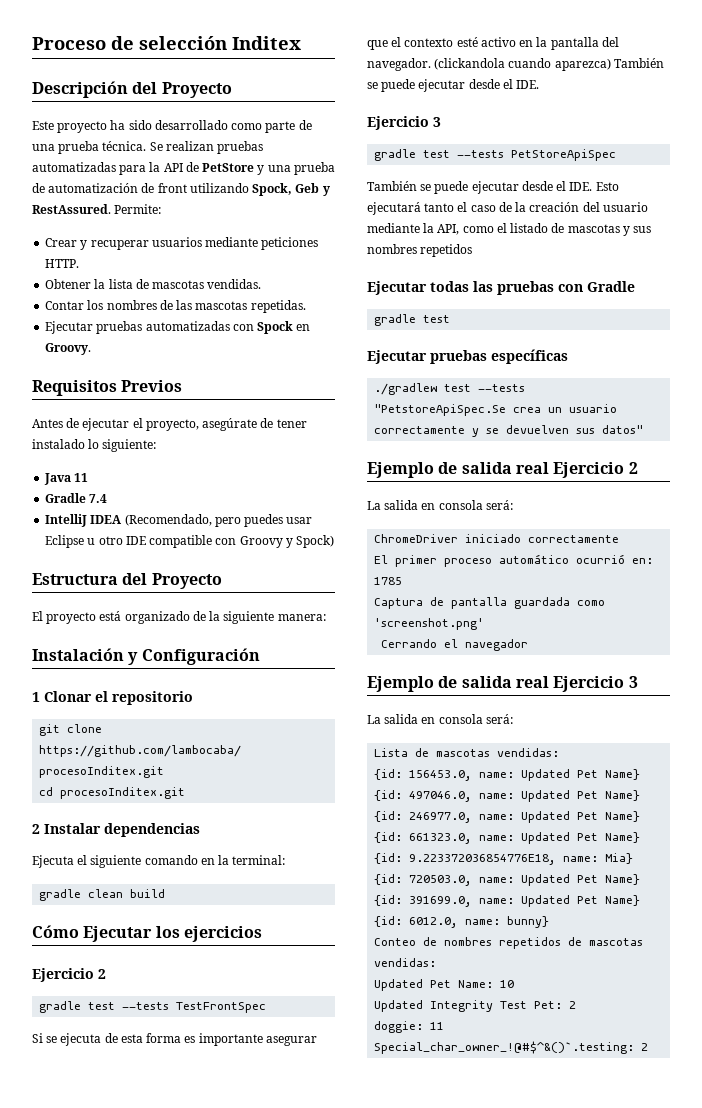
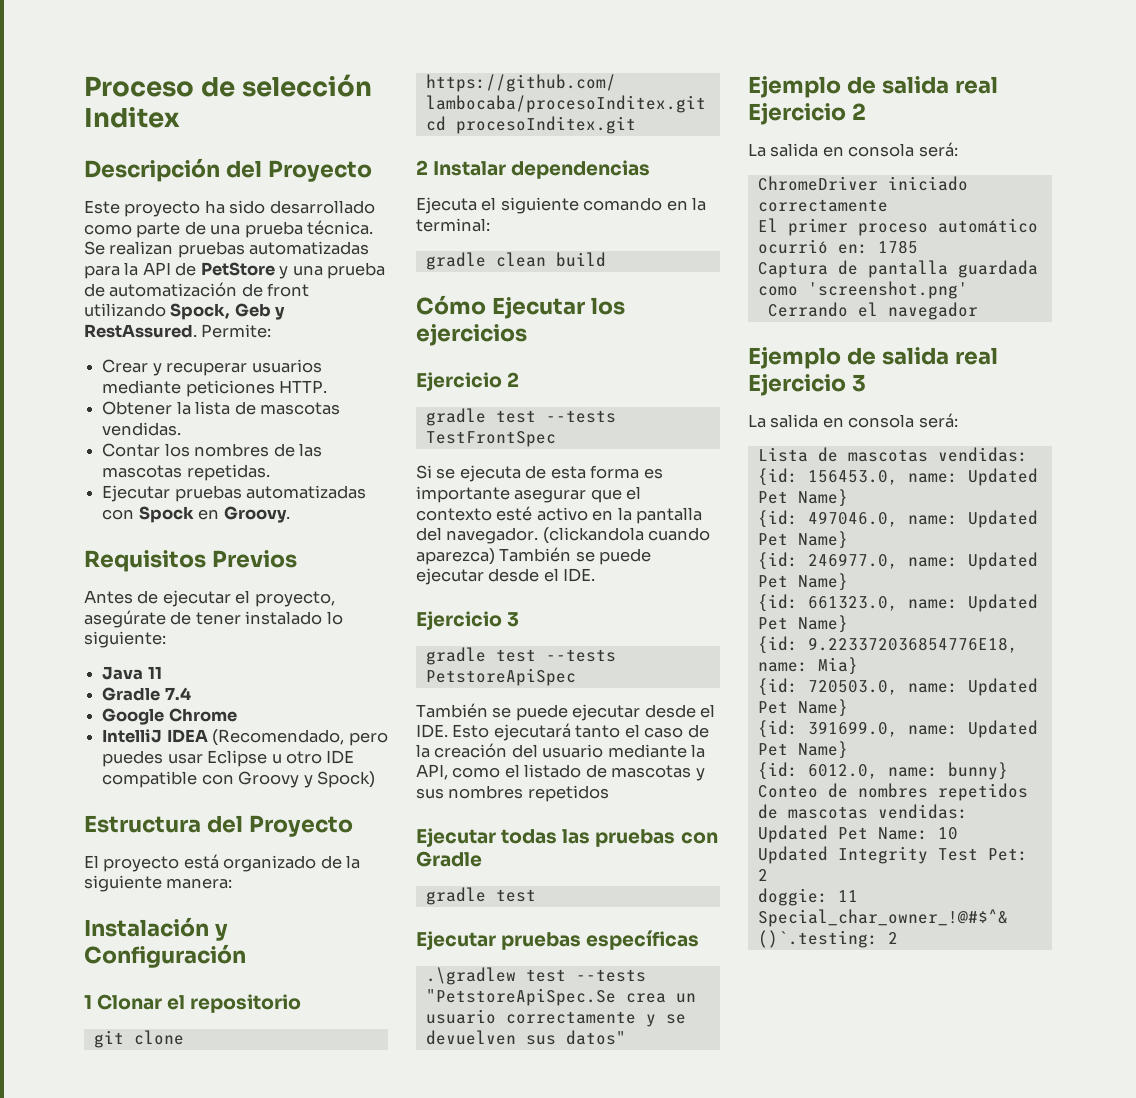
(108, 498) none -> [102,708,237,725] // Google Chrome
[511,149,617,161] PetStoreApiSpec -> [425,668,576,686] PetstoreApiSpec
[374,383,438,395] ./gradlew -> [425,967,516,985] .\gradlew

